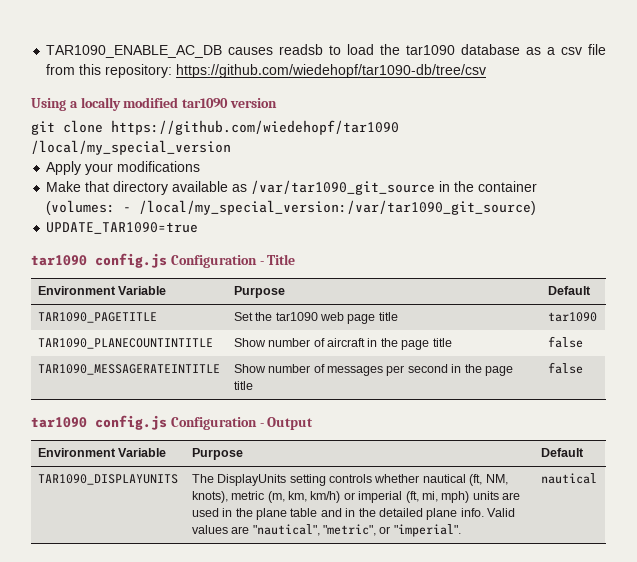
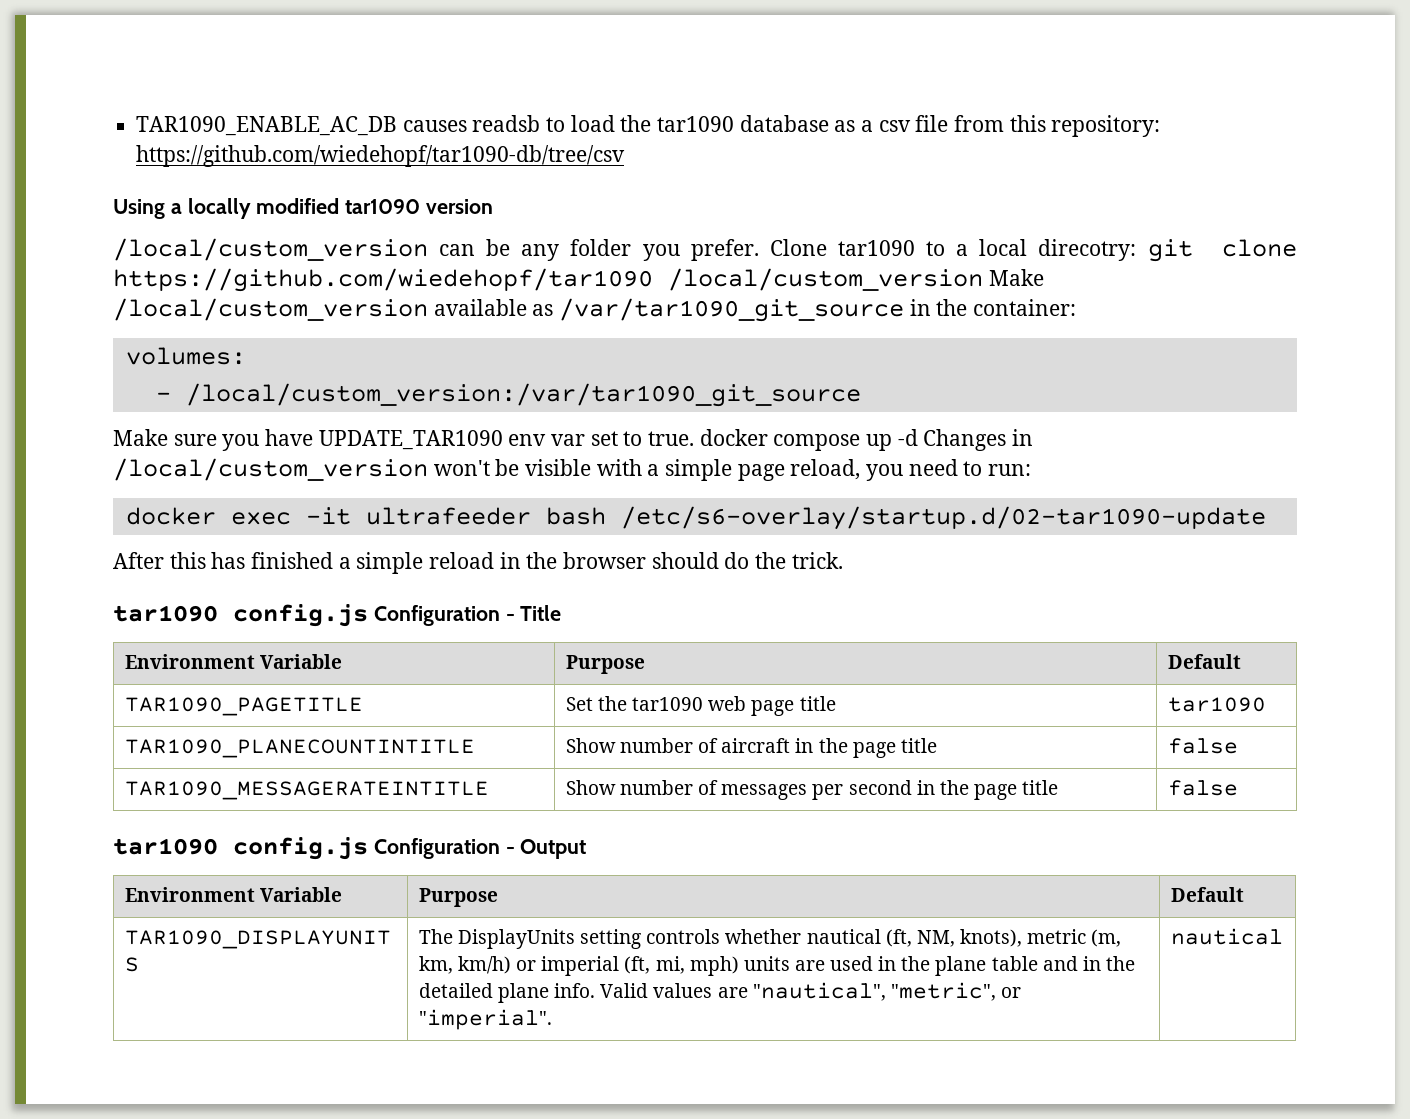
[31,120,399,135] [31,140,231,155] [46,161,201,175] [46,181,169,195] git clone https://github.com/wiedehopf/tar1090 /local/my_special_version // Apply your modifications // Make that directory -> [113,238,1298,262] [113,268,1044,292] [113,298,428,321] /local/custom_version can be any folder you prefer. Clone tar1090 to a local direcotry: git clone https://github.com/wiedehopf/tar1090 /local/custom_version Make /local/custom_version
[478,181,538,192] [46,200,537,215] [46,222,199,234] container (volumes: - /local/my_special_version:/var/tar1090_git_source) // UPDATE_TAR1090=true -> [973,299,1077,316] [125,347,246,365] [155,383,861,407] [113,429,1034,451] [113,458,1032,481] [125,506,1266,530] [113,552,843,574] container: // volumes: // - /local/custom_version:/var/tar1090_git_source // Make sure you have UPDATE_TAR1090 env var set to true. docker compose up -d Changes in /local/custom_version won't be visible with a simple page reload, you need to run: // docker exec -it ultrafeeder bash /etc/s6-overlay/startup.d/02-tar1090-update // After this has finished a simple reload in the browser should do the trick.

